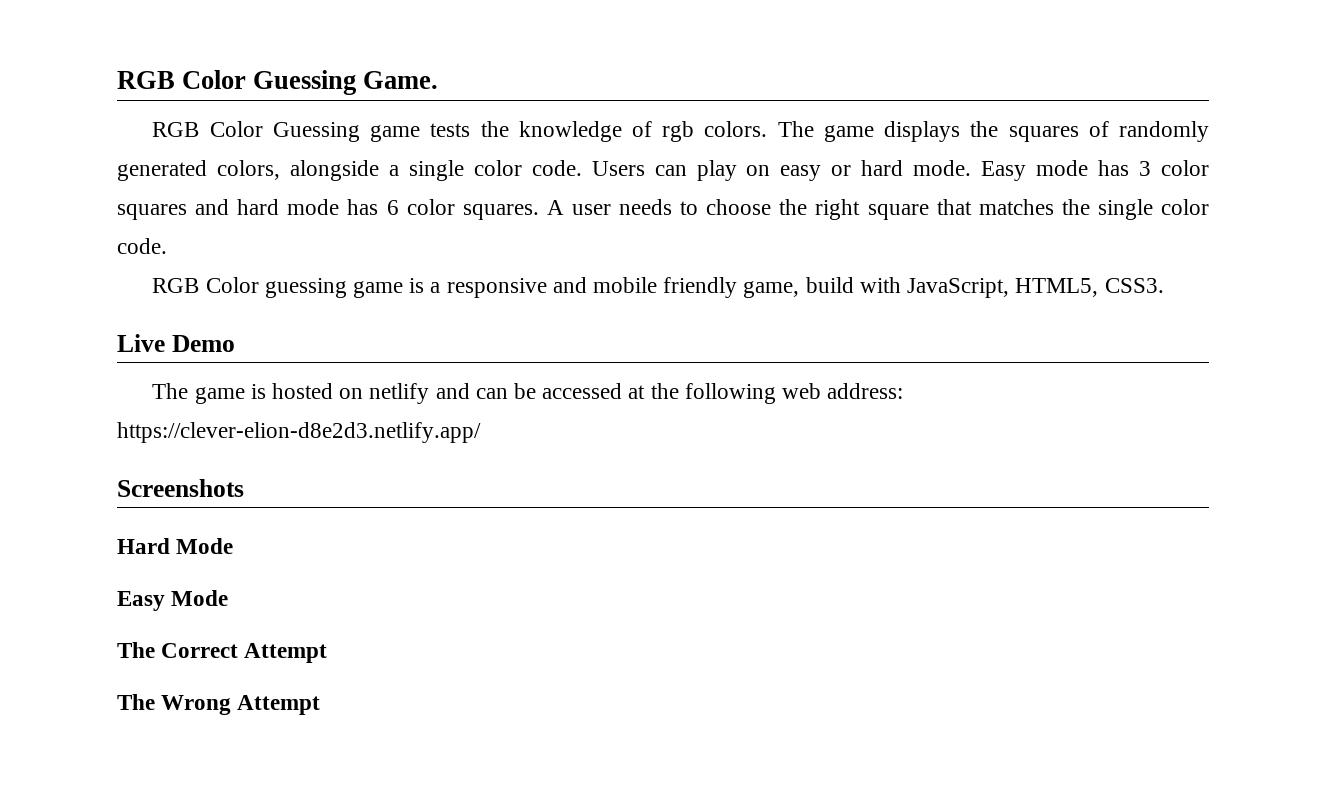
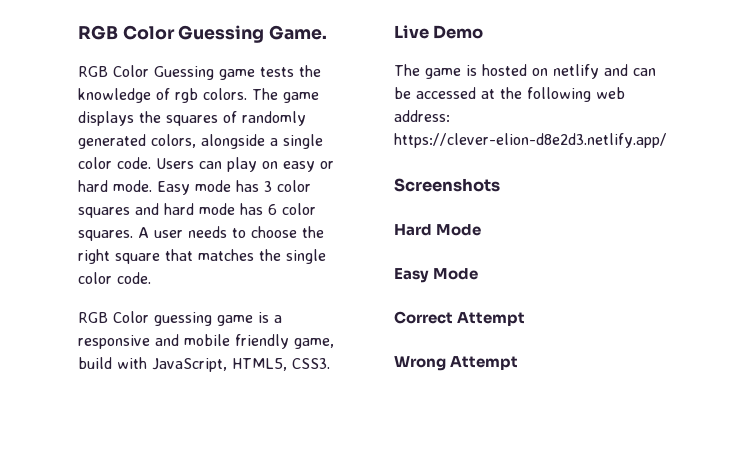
[117,642,155,658] The -> (479, 274) none
[117,694,155,710] The -> (526, 319) none

